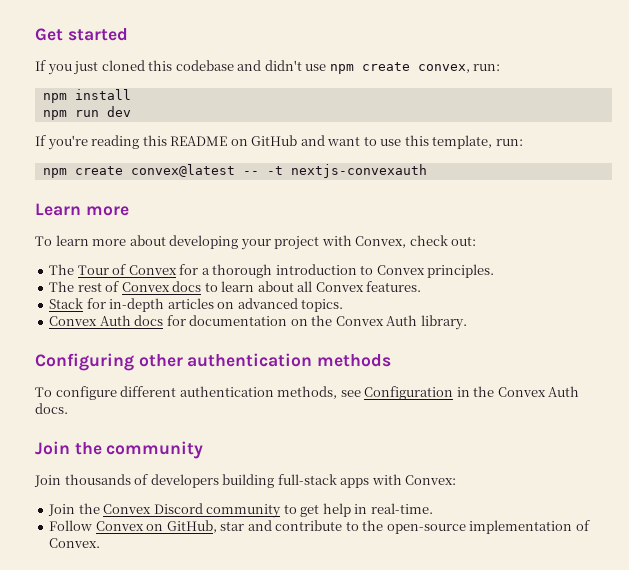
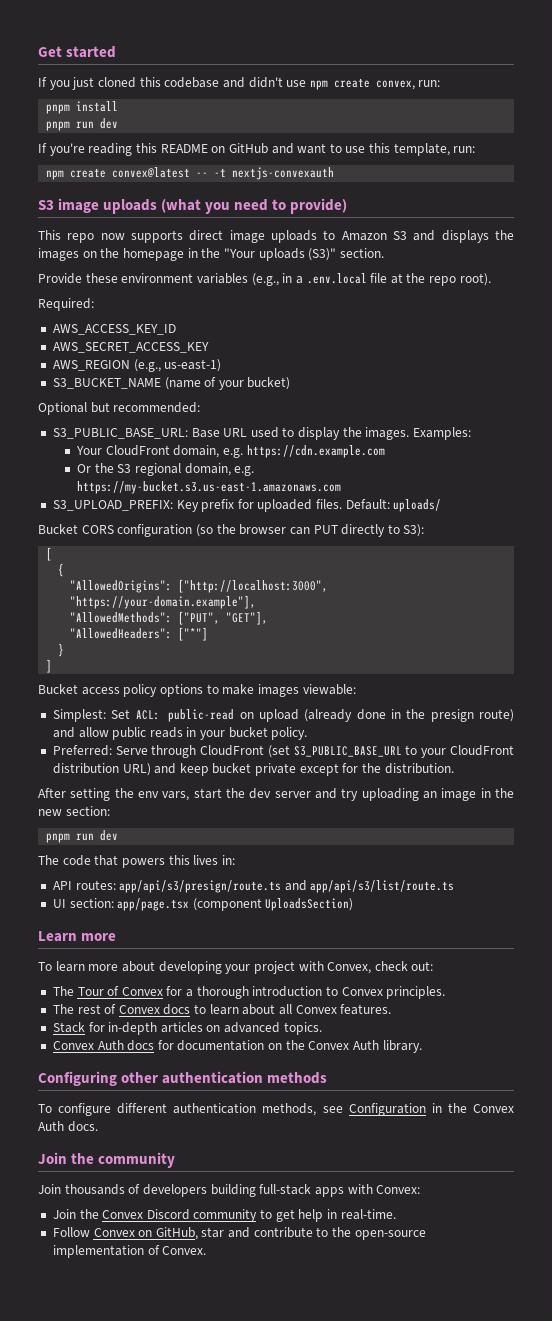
[42,93,67,103] npm -> [46,104,71,114] pnpm
[42,110,67,120] npm -> [46,121,71,131] pnpm
(427, 171) none -> [38,198,348,214] [38,230,514,243] [38,248,384,261] [38,273,491,286] [38,298,94,311] [52,324,176,335] [52,342,209,353] [52,359,222,372] [52,377,291,390] [38,402,201,415] [52,427,472,440] [76,445,385,458] [77,463,255,476] [77,481,342,494] [52,499,442,512] [38,524,425,537] [46,547,53,561] [58,563,65,577] [70,579,329,593] [70,595,257,609] [70,611,269,625] [70,627,209,641] [58,643,65,657] [46,659,53,673] [38,684,356,697] [52,709,514,722] [52,727,308,740] [52,745,514,758] [52,763,454,776] [38,788,514,801] [38,806,110,816] [46,830,119,843] [38,855,235,868] [52,880,455,893] [52,898,354,911] // S3 image uploads (what you need to provide) // This repo now supports direct image uploads to Amazon S3 and displays the images on the homepage in the "Your uploads (S3)" section. // Provide these environment variables (e.g., in a .env.local file at the repo root). // Required: // AWS_ACCESS_KEY_ID // AWS_SECRET_ACCESS_KEY // AWS_REGION (e.g., us-east-1) // S3_BUCKET_NAME (name of your bucket) // Optional but recommended: // S3_PUBLIC_BASE_URL: Base URL used to display the images. Examples: // Your CloudFront domain, e.g. https://cdn.example.com // Or the S3 regional domain, e.g. https://my-bucket.s3.us-east-1.amazonaws.com // S3_UPLOAD_PREFIX: Key prefix for uploaded files. Default: uploads/ // Bucket CORS configuration (so the browser can PUT directly to S3): // [ // { // "AllowedOrigins": ["http://localhost:3000", "https://your-domain.example"], // "AllowedMethods": ["PUT", "GET"], // "AllowedHeaders": ["*"] // } // ] // Bucket access policy options to make images viewable: // Simplest: Set ACL: public-read on upload (already done in the presign route) and allow public reads in your bucket policy. // Preferred: Serve through CloudFront (set S3_PUBLIC_BASE_URL to your CloudFront distribution URL) and keep bucket private except for the distribution. // After setting the env vars, start the dev server and try uploading an image in the new section: // pnpm run dev // The code that powers this lives in: // API routes: app/api/s3/presign/route.ts and app/api/s3/list/route.ts // UI section: app/page.tsx (component UploadsSection)

